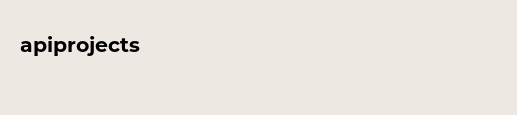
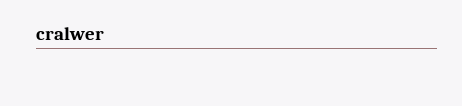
[20,36,140,56] apiprojects -> [36,27,104,40] cralwer

